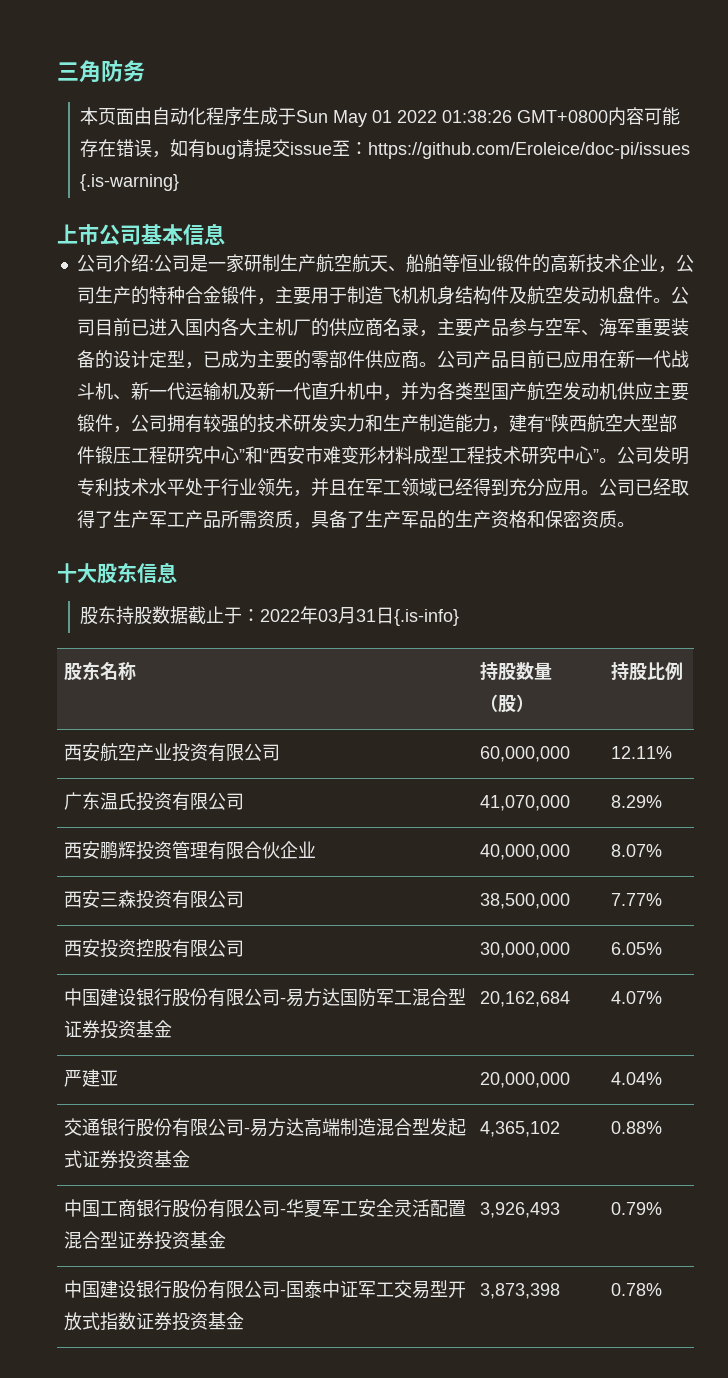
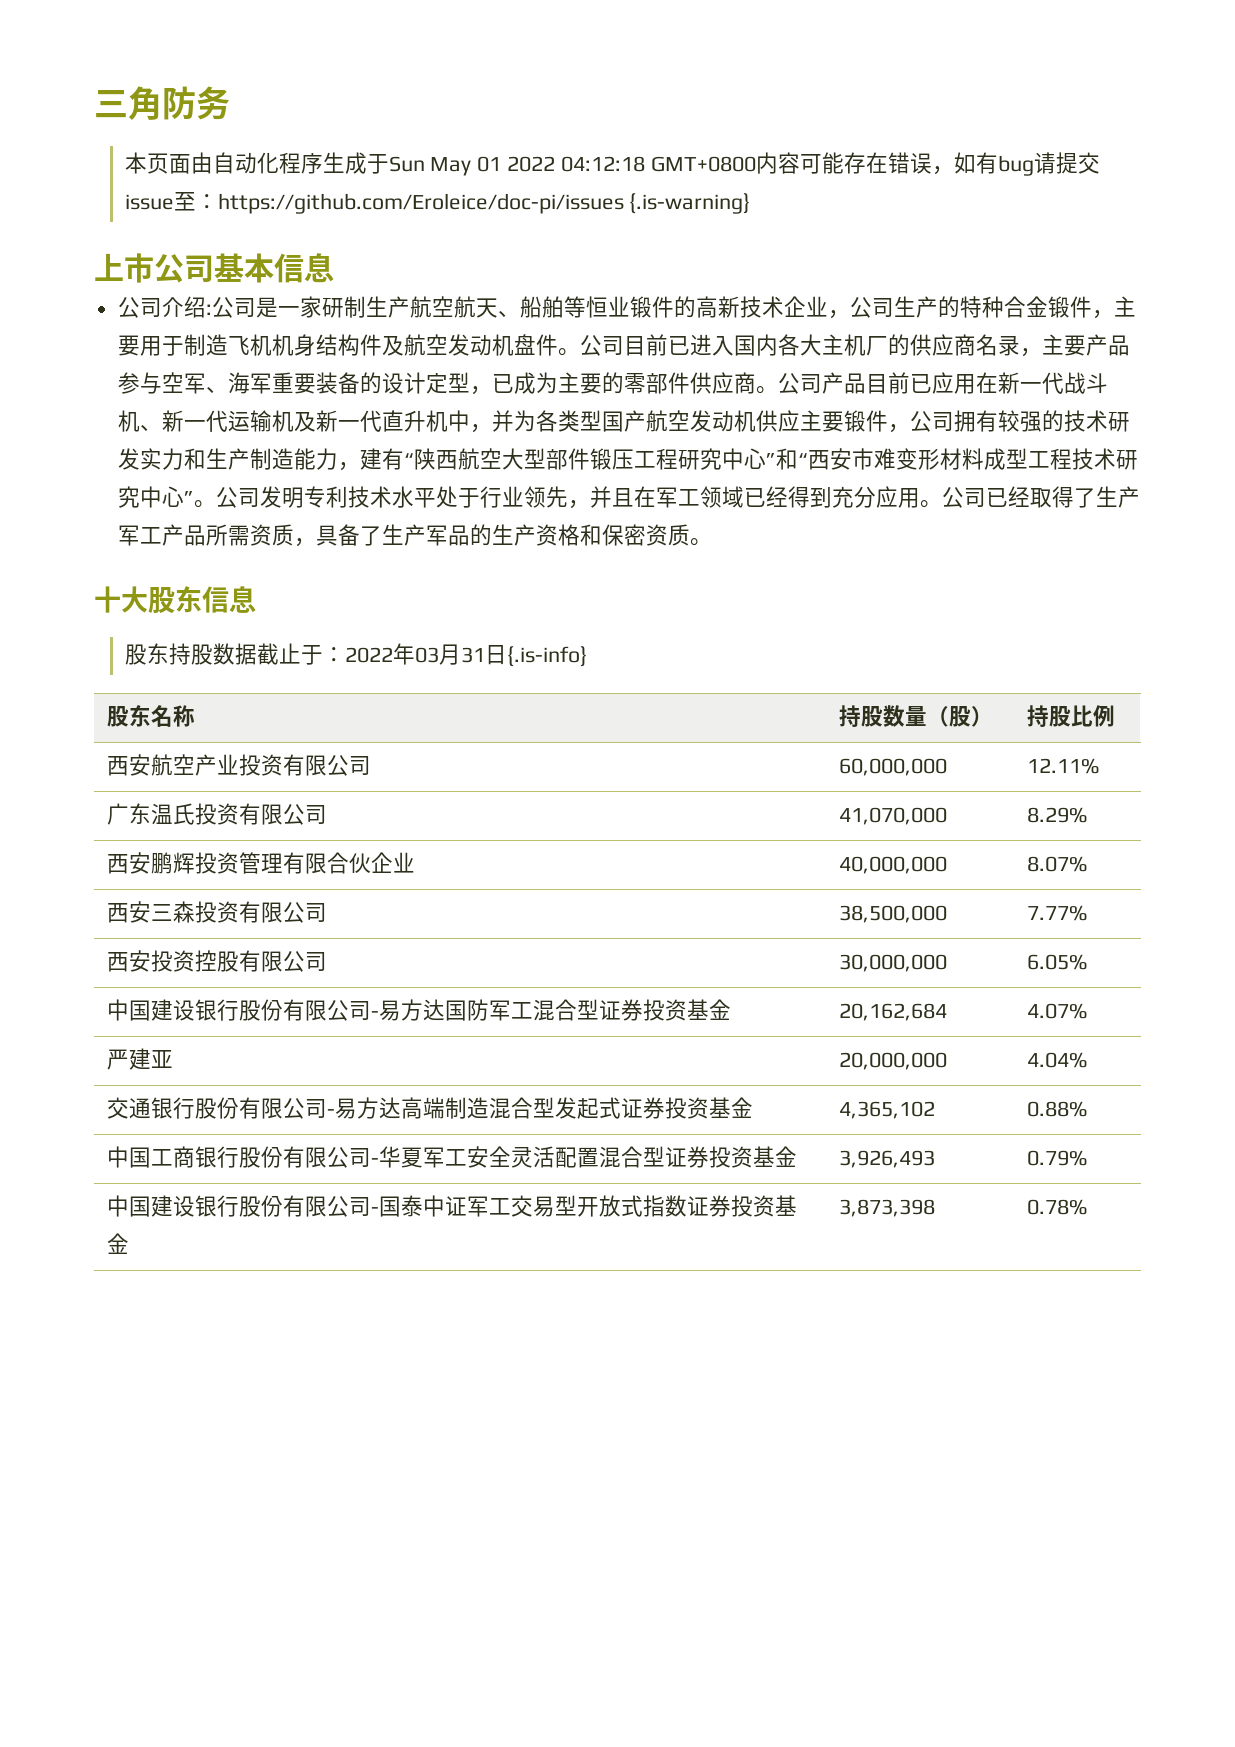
[442,110,513,123] 01:38:26 -> [560,156,645,172] 04:12:18

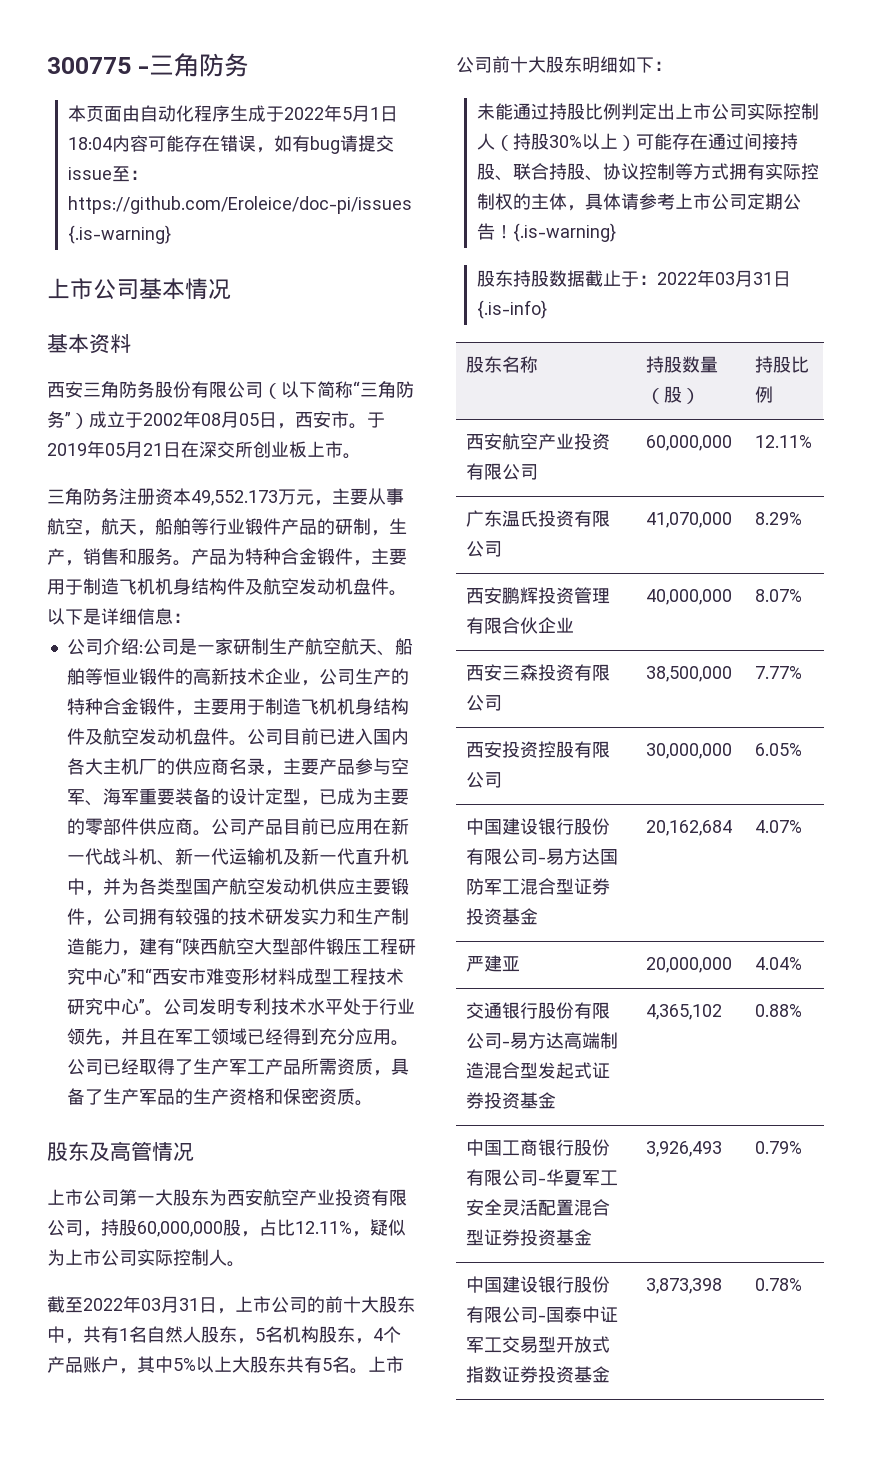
(94, 104) none -> [47,57,149,74] 300775 -
[388,156,756,176] Sun May 01 2022 04:12:18 GMT+0800 -> [283,105,398,122] [67,137,112,150] 2022年5月1日18:04
[274,253,334,283] 信息 -> [185,278,231,300] [47,333,131,354] [47,381,414,399] [47,411,385,429] [47,441,361,459] [47,488,404,506] [47,518,407,536] [47,548,407,566] [47,578,407,596] [47,608,191,625] 情况 // 基本资料 // 西安三角防务股份有限公司（以下简称“三角防务”）成立于2002年08月05日，西安市。于2019年05月21日在深交所创业板上市。 // 三角防务注册资本49,552.173万元，主要从事航空，航天，船舶等行业锻件产品的研制，生产，销售和服务。产品为特种合金锻件，主要用于制造飞机机身结构件及航空发动机盘件。以下是详细信息：
[94,586,256,614] 十大股东信息 -> [47,1141,194,1161] [47,1189,407,1206] [47,1219,406,1237] [47,1249,245,1267] [47,1296,415,1314] [47,1326,401,1344] [47,1356,404,1374] [456,56,672,73] [476,103,819,120] [476,133,798,151] [476,163,819,181] [476,193,801,211] [476,223,616,242] 股东及高管情况 // 上市公司第一大股东为西安航空产业投资有限公司，持股60,000,000股，占比12.11%，疑似为上市公司实际控制人。 // 截至2022年03月31日，上市公司的前十大股东中，共有1名自然人股东，5名机构股东，4个产品账户，其中5%以上大股东共有5名。上市公司前十大股东明细如下： // 未能通过持股比例判定出上市公司实际控制人（持股30%以上）可能存在通过间接持股、联合持股、协议控制等方式拥有实际控制权的主体，具体请参考上市公司定期公告！{.is-warning}

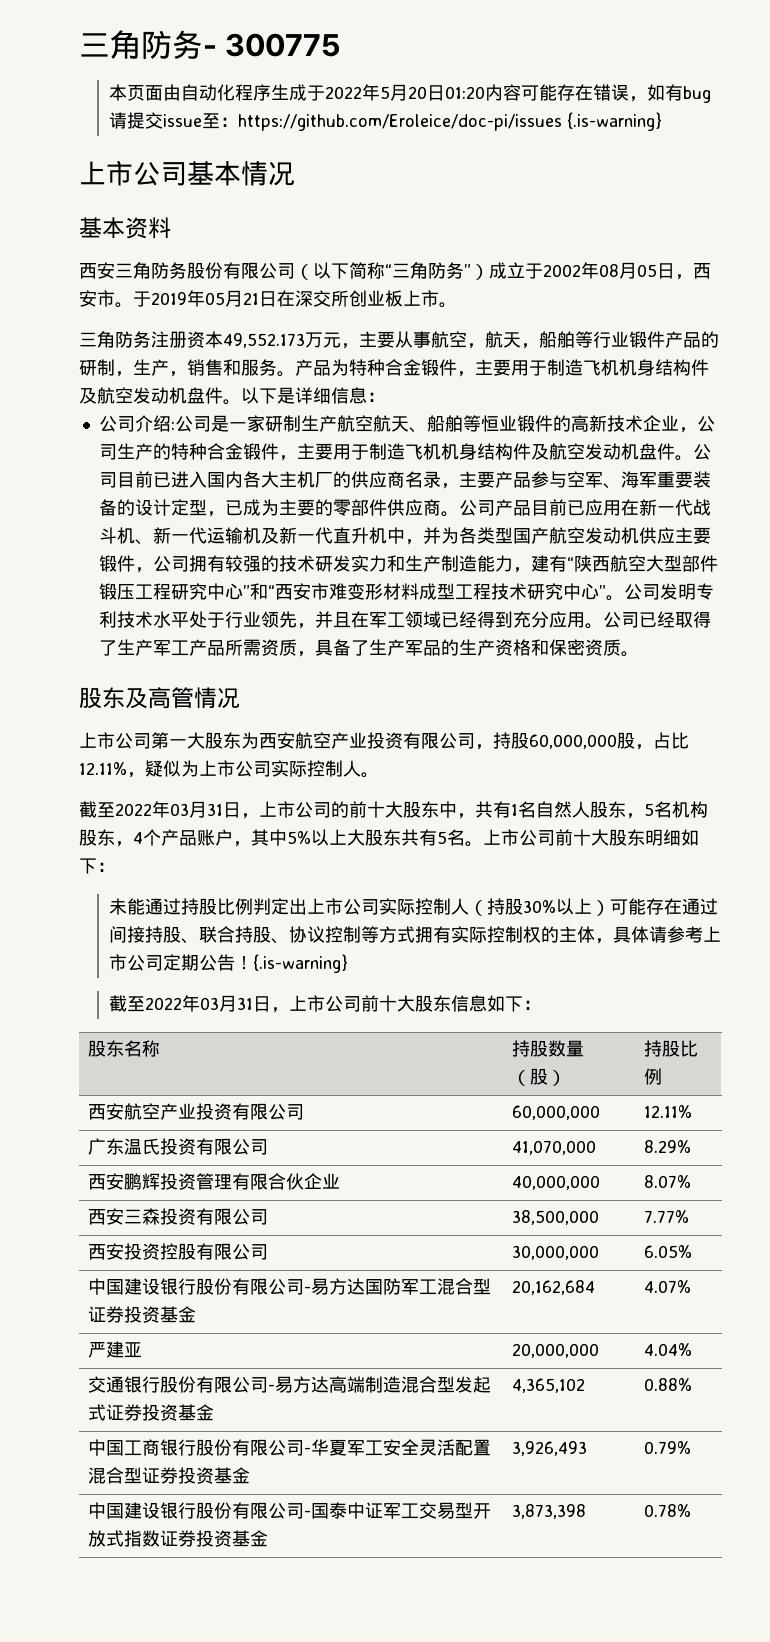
[47,53,249,77] 300775 -三角防务 -> [79,30,341,59] 三角防务- 300775
[369,106,398,122] [67,137,112,150] 1日18:04 -> [408,85,486,101] 20日01:20
[476,270,791,287] [476,300,547,319] 股东持股数据截止于：2022年03月31日{.is-info} -> [109,995,542,1013] 截至2022年03月31日，上市公司前十大股东信息如下：

